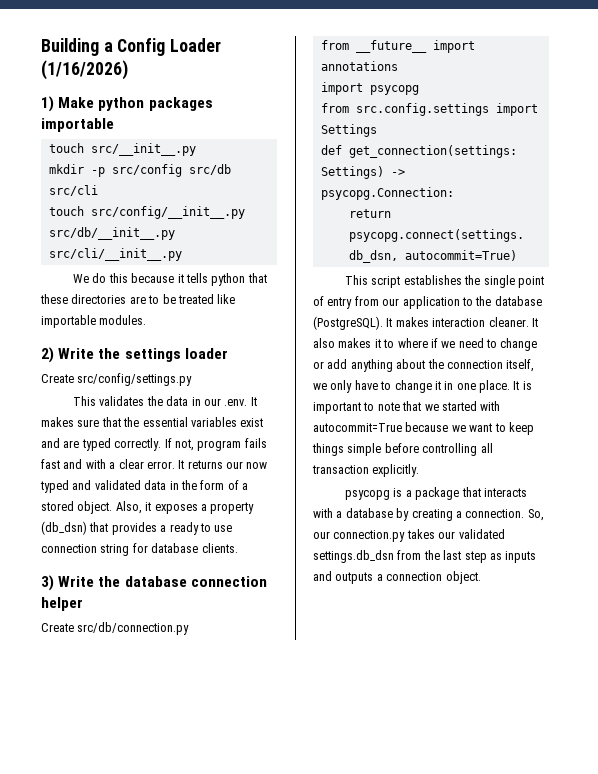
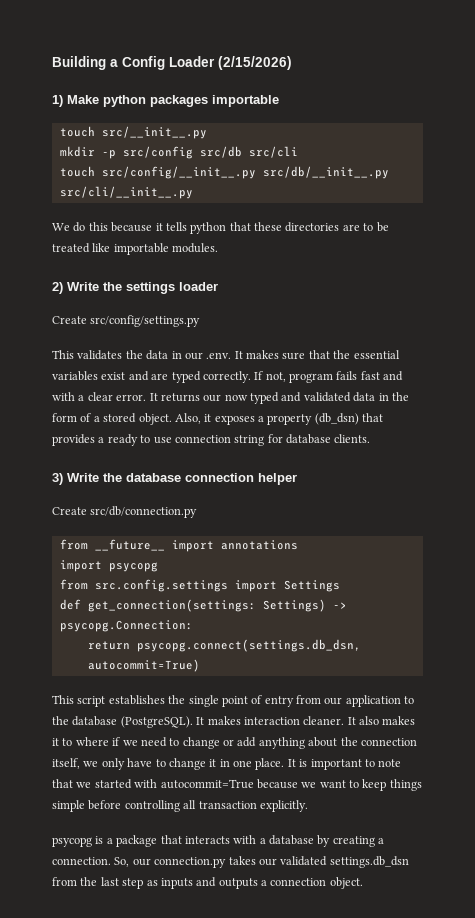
[41,60,128,80] (1/16/2026) -> [218,56,292,70] (2/15/2026)

